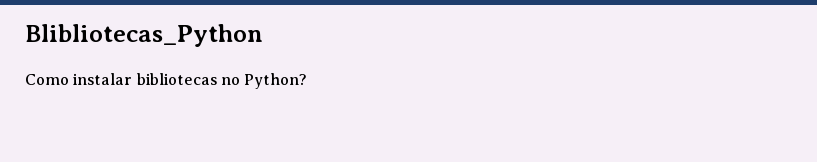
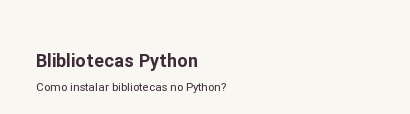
[25,24,263,47] Blibliotecas_Python -> [36,53,198,71] Blibliotecas Python

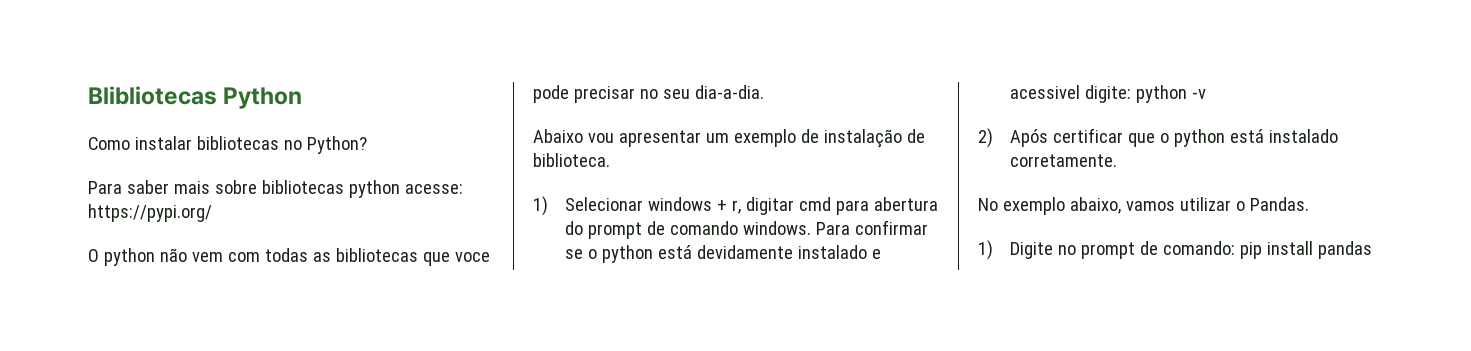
(227, 88) none -> [88,180,463,198] [88,204,212,222] [88,248,490,266] [533,85,764,103] [533,129,925,148] [533,153,610,167] [533,196,938,216] [564,220,928,239] [564,245,881,263] [1009,85,1206,103] [978,128,1338,148] [1009,154,1117,167] [978,197,1309,215] [978,240,1372,260] // Para saber mais sobre bibliotecas python acesse: https://pypi.org/ // O python não vem com todas as bibliotecas que voce pode precisar no seu dia-a-dia. // Abaixo vou apresentar um exemplo de instalação de biblioteca. // 1) Selecionar windows + r, digitar cmd para abertura do prompt de comando windows. Para confirmar se o python está devidamente instalado e acessivel digite: python -v // 2) Após certificar que o python está instalado corretamente. // No exemplo abaixo, vamos utilizar o Pandas. // 1) Digite no prompt de comando: pip install pandas

